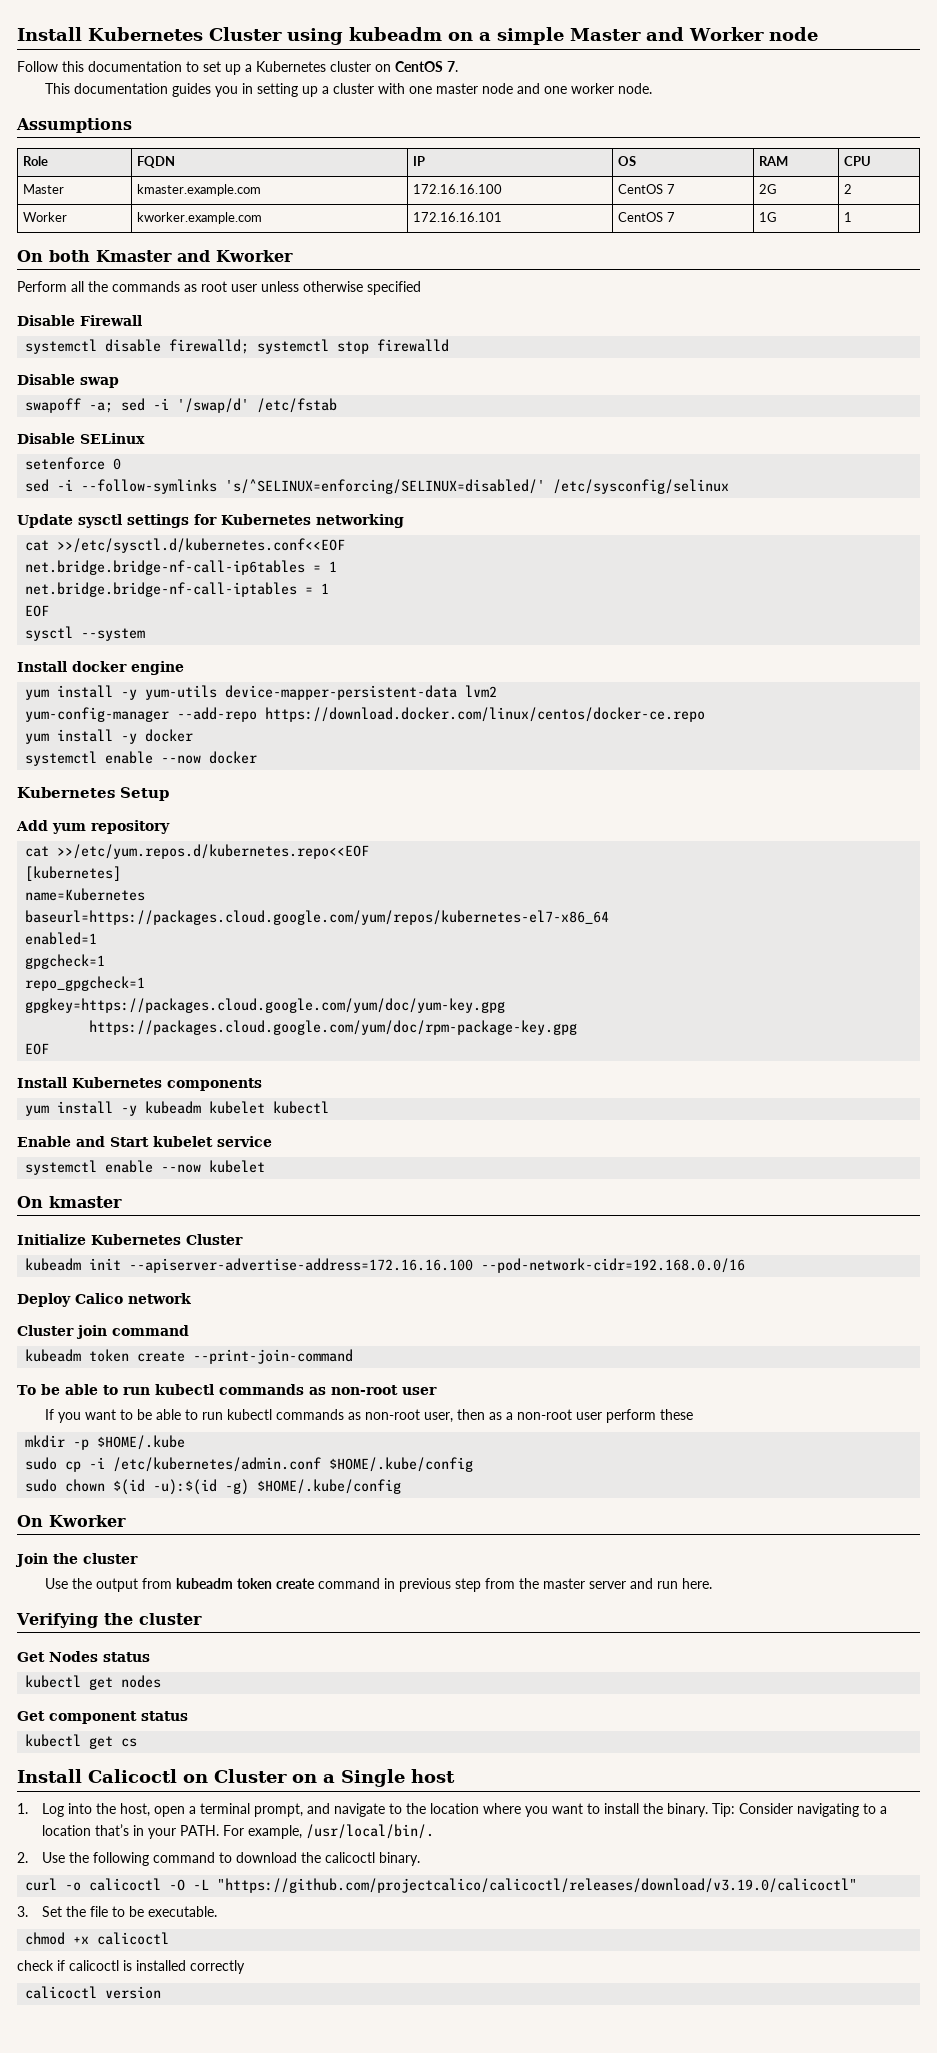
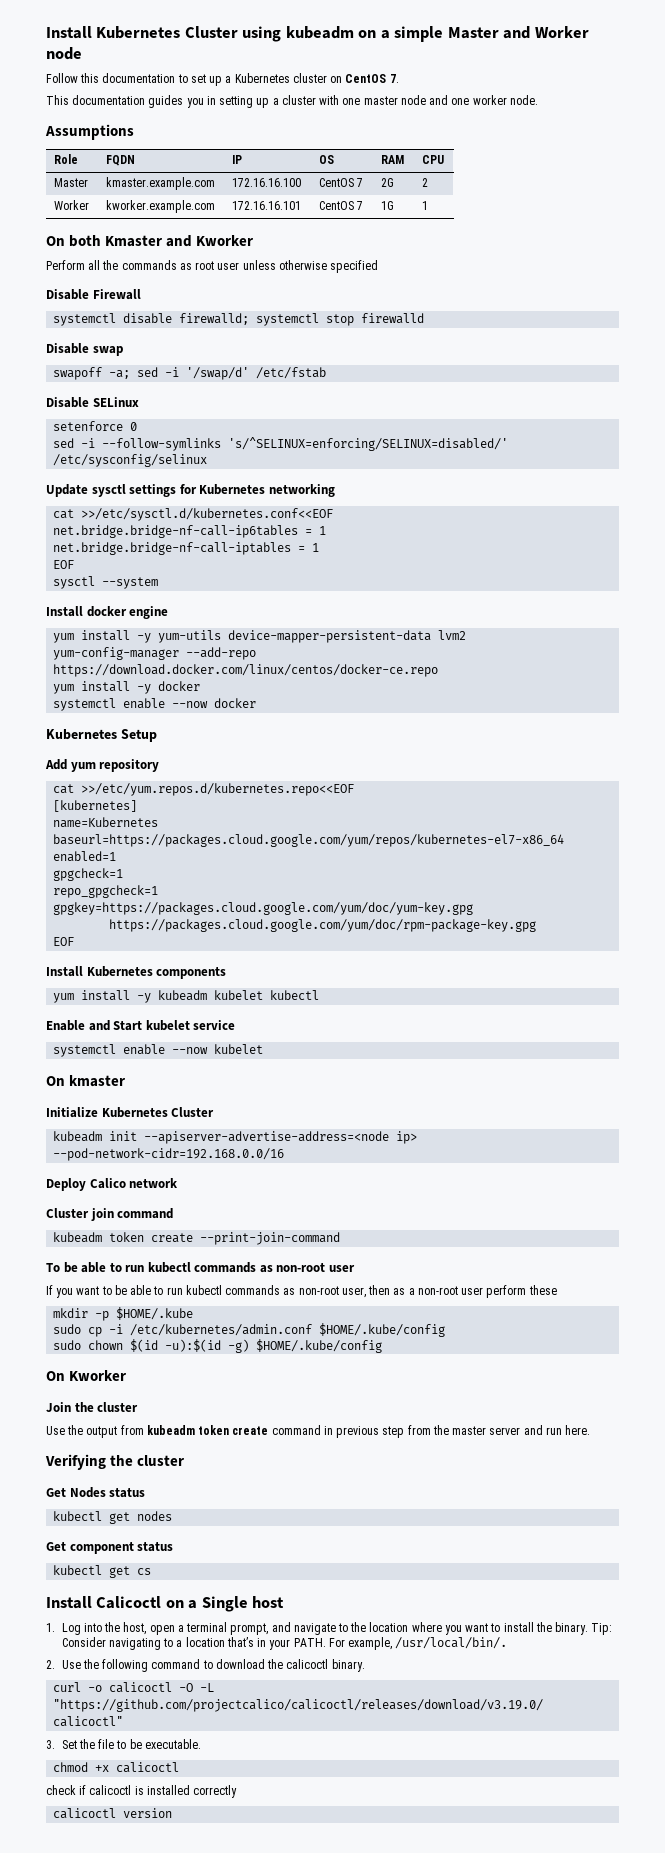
[129,1258,474,1273] --apiserver-advertise-address=172.16.16.100 -> [144,1131,418,1144] --apiserver-advertise-address=<node ip>
[214,1769,317,1783] Cluster on -> (184, 1604) none

